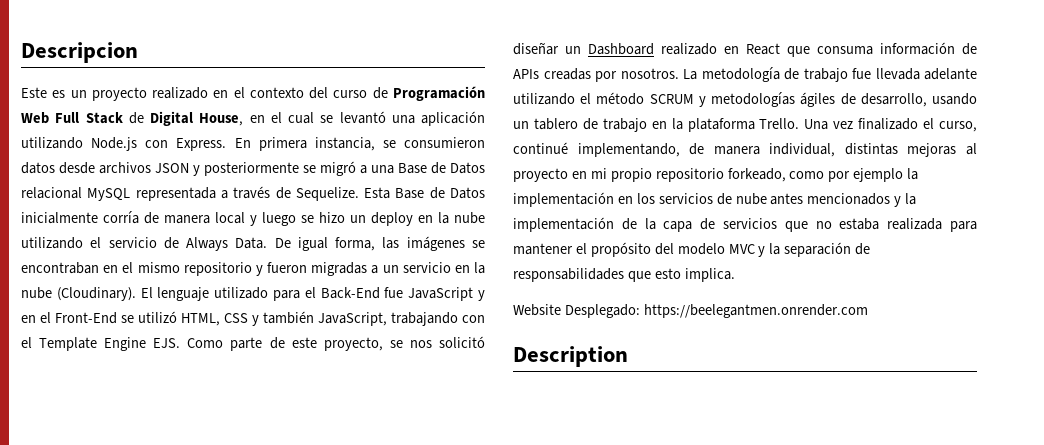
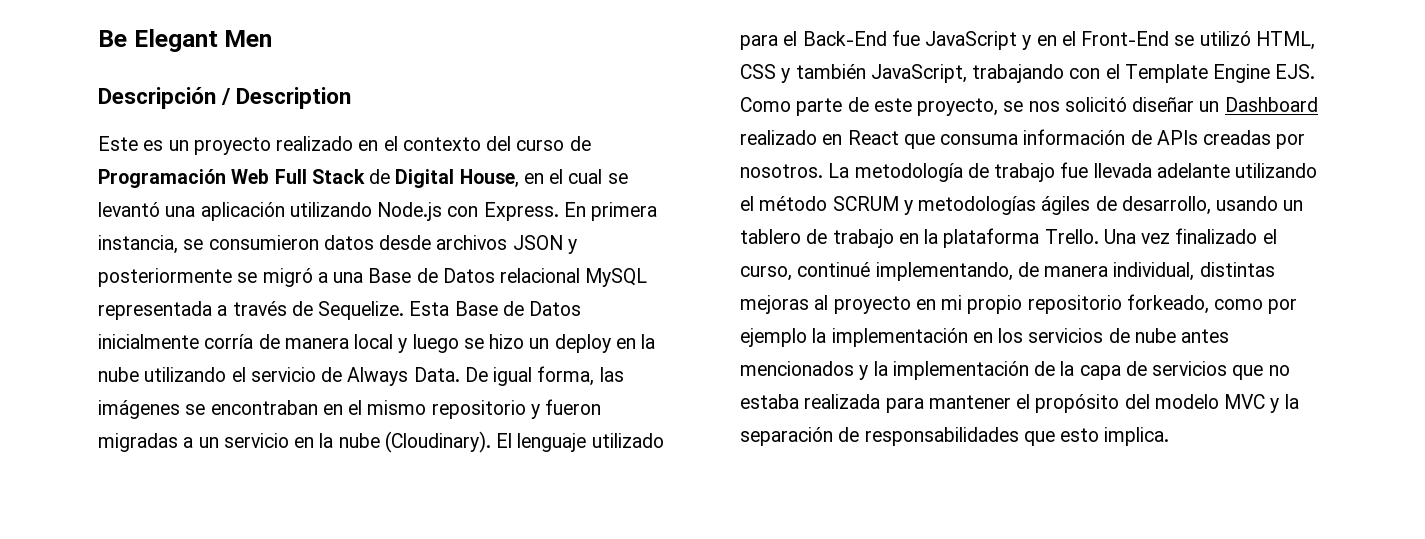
[21,42,138,63] Descripcion -> [98,29,273,52] [98,87,352,109] Be Elegant Men // Descripción / Description
[513,304,868,318] [513,346,628,367] // Website Desplegado: https://beelegantmen.onrender.com // Description -> (1170, 436) none

